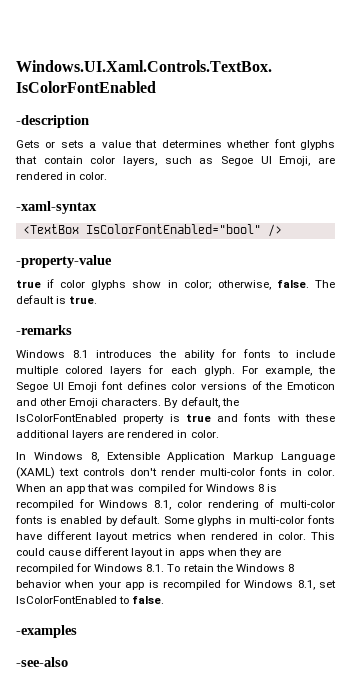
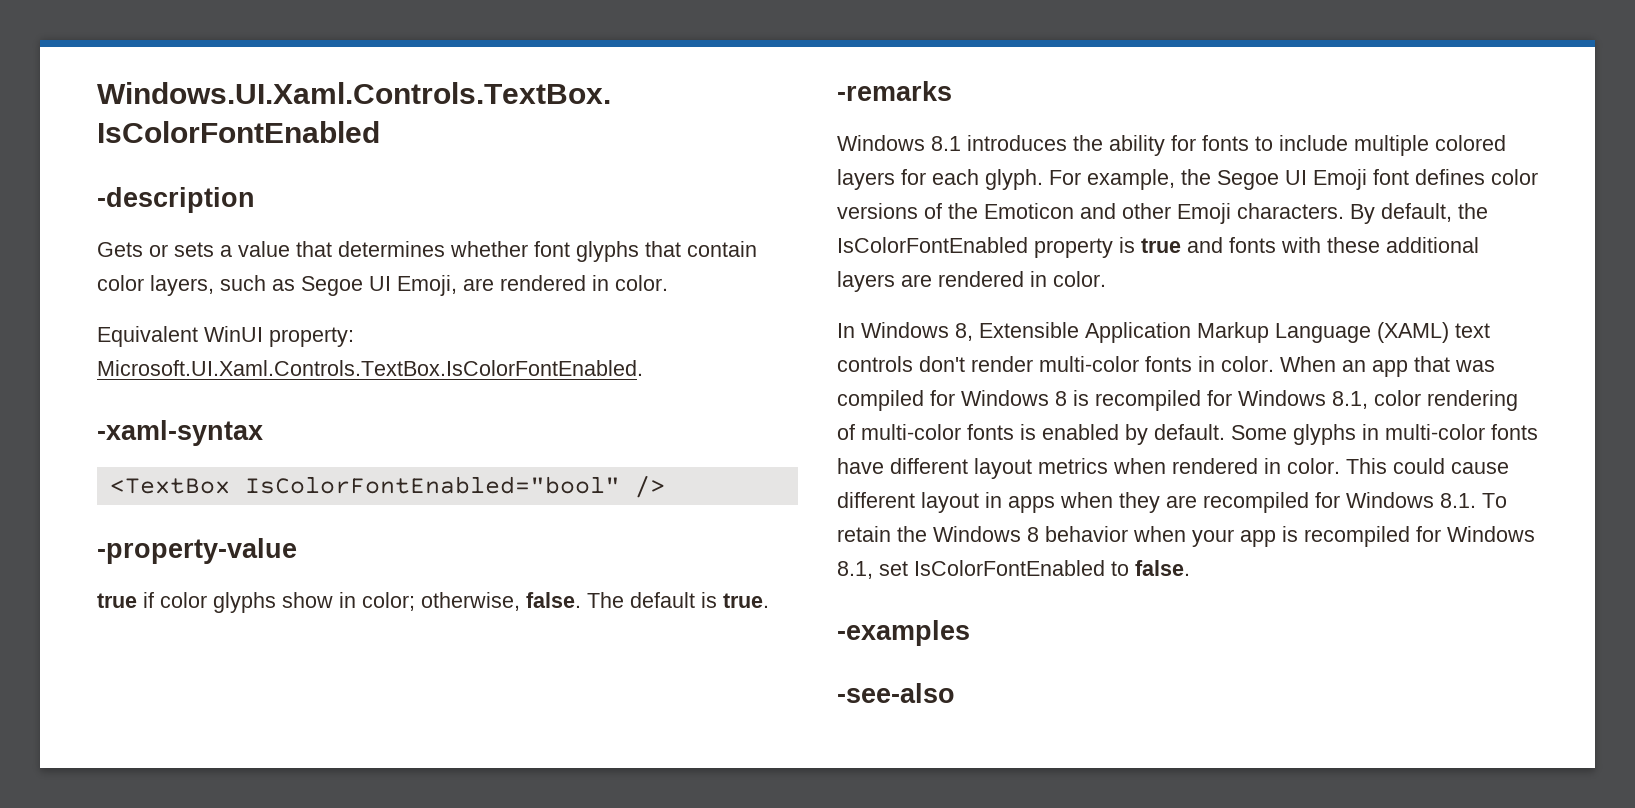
(108, 176) none -> [97,326,354,347] [97,360,643,376] // Equivalent WinUI property: Microsoft.UI.Xaml.Controls.TextBox.IsColorFontEnabled.

